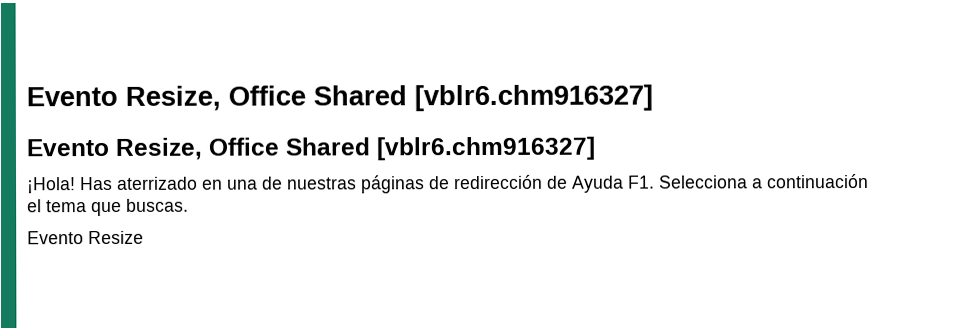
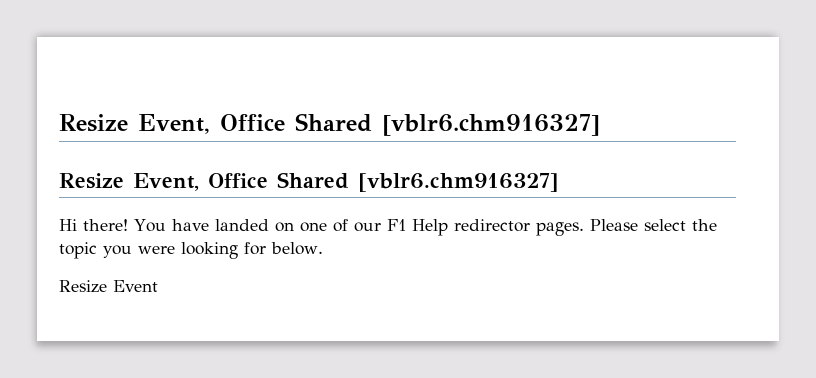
[26,84,653,112] [26,136,595,161] [27,173,869,194] [27,198,189,217] [27,230,144,245] Evento Resize, Office Shared [vblr6.chm916327] // Evento Resize, Office Shared [vblr6.chm916327] // ¡Hola! Has aterrizado en una de nuestras páginas de redirección de Ayuda F1. Selecciona a continuación el tema que buscas. // Evento Resize -> [59,113,600,136] [59,172,559,192] [59,219,717,236] [59,242,323,259] [59,280,158,293] Resize Event, Office Shared [vblr6.chm916327] // Resize Event, Office Shared [vblr6.chm916327] // Hi there! You have landed on one of our F1 Help redirector pages. Please select the topic you were looking for below. // Resize Event

